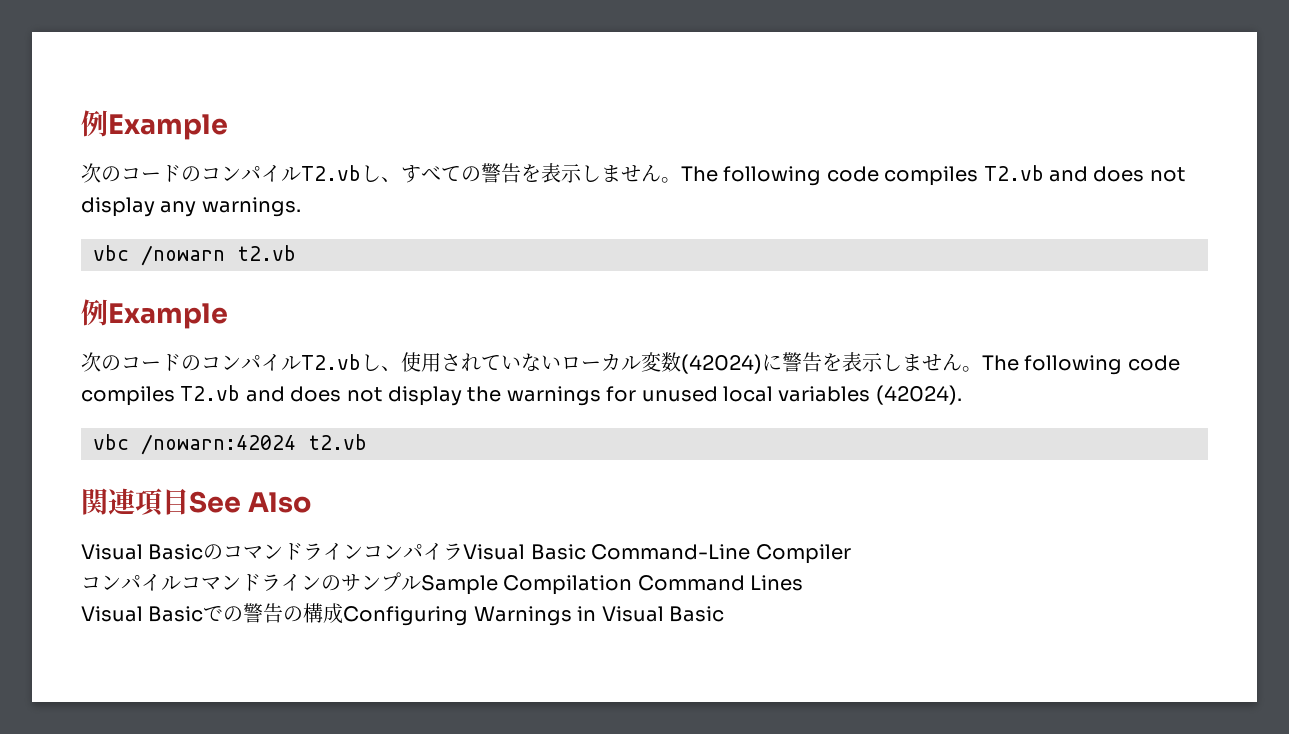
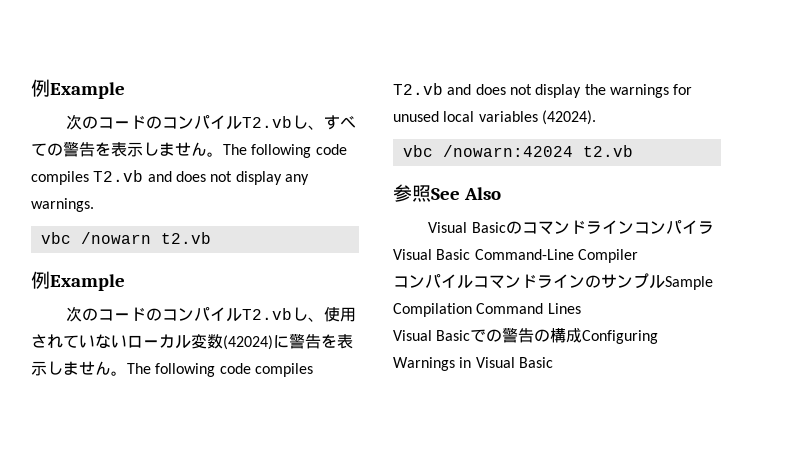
[81,488,189,516] 関連項目 -> [393,184,431,202] 参照

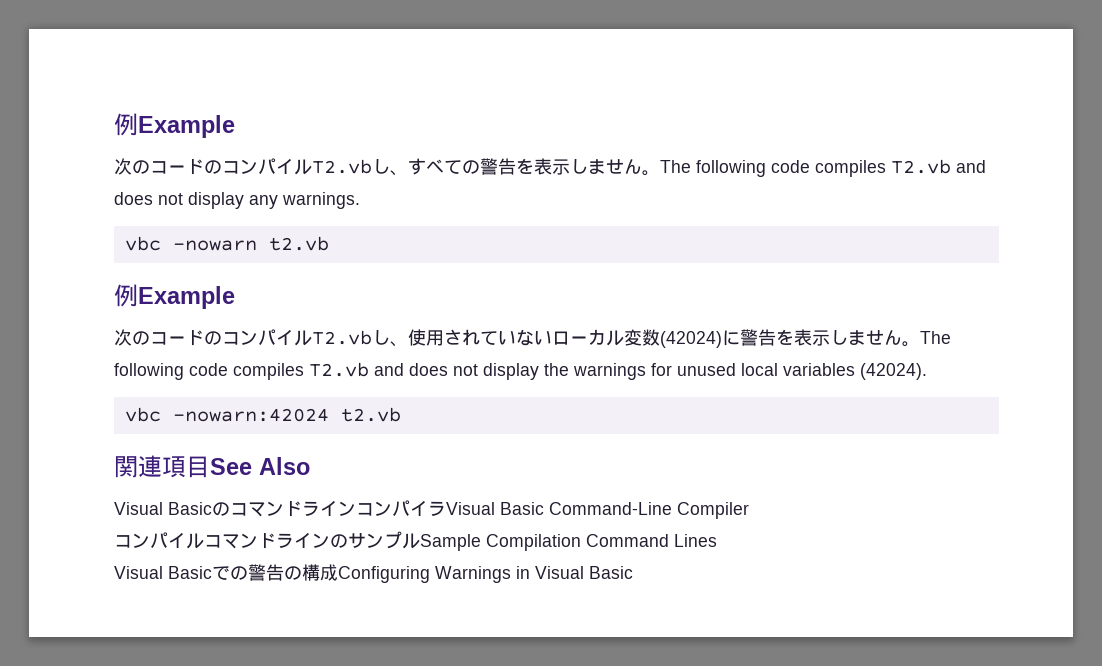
[80,232,151,244] /nowarn -> [172,240,257,251] -nowarn
[442,145,633,157] [393,184,431,202] /nowarn:42024 t2.vb // 参照 -> [172,407,401,422] [114,455,210,478] -nowarn:42024 t2.vb // 関連項目

